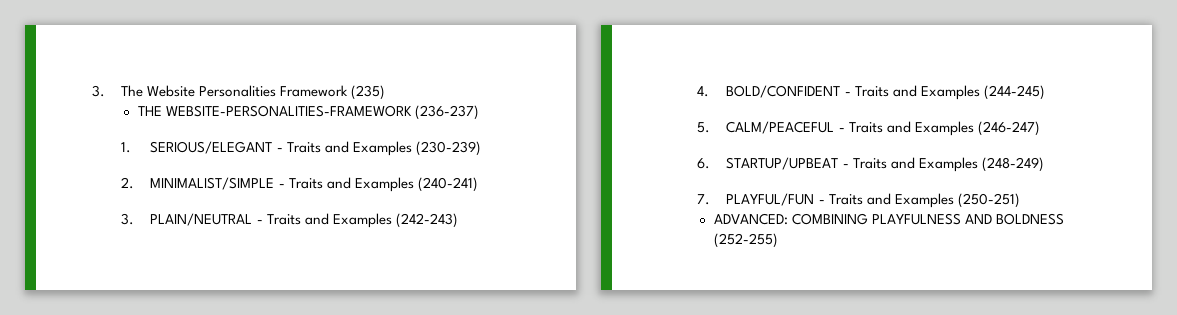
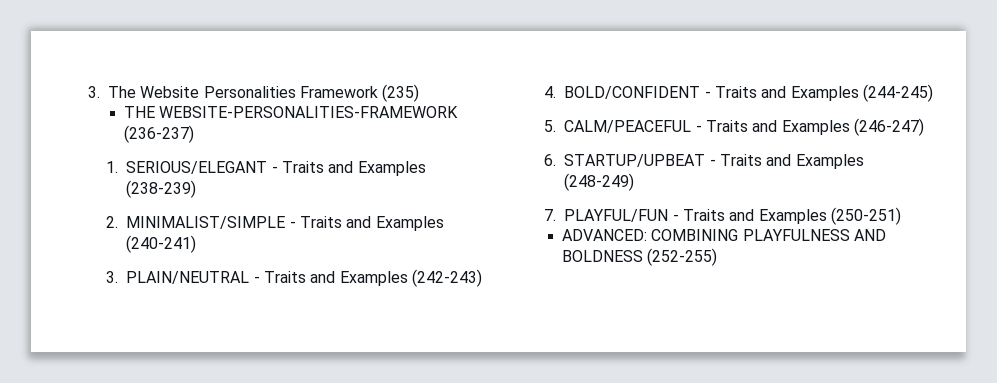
[415,141,481,156] (230-239) -> [126,180,197,198] (238-239)

